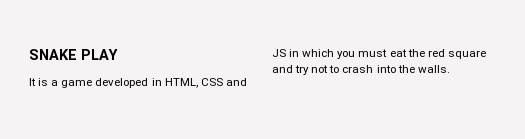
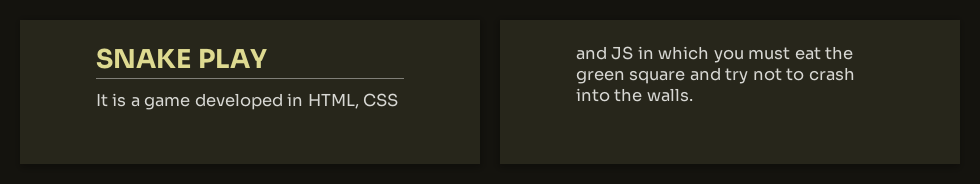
[427,49,445,57] red -> [576,70,625,84] green

